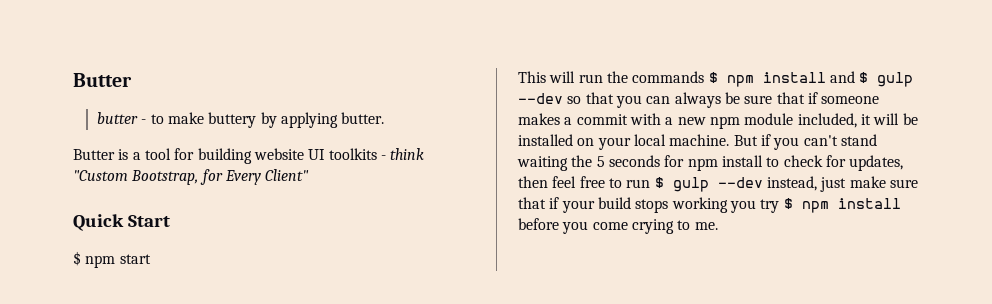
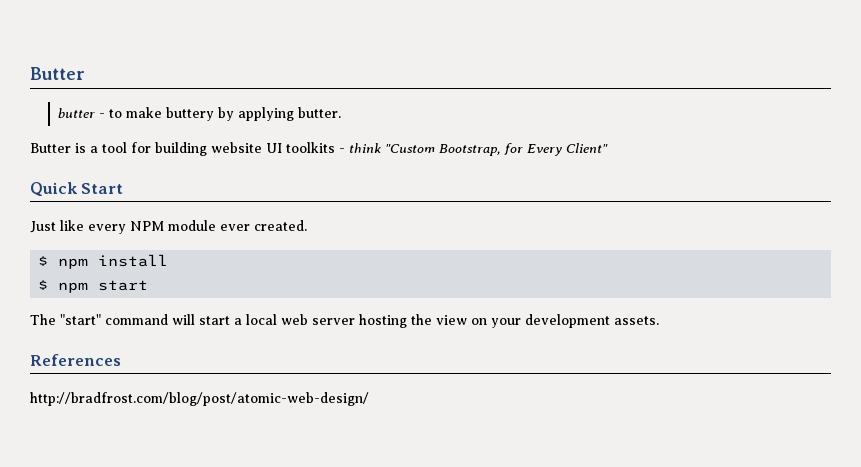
[73,251,151,268] [518,71,914,87] [518,92,880,108] [518,113,918,129] [518,134,877,150] [517,155,904,171] [518,176,918,192] [518,197,901,213] [518,218,718,234] $ npm start // This will run the commands $ npm install and $ gulp --dev so that you can always be sure that if someone makes a commit with a new npm module included, it will be installed on your local machine. But if you can't stand waiting the 5 seconds for npm install to check for updates, then feel free to run $ gulp --dev instead, just make sure that if your build stops working you try $ npm install before you come crying to me. -> [30,220,307,234] [38,254,169,269] [38,280,149,293] [30,314,659,328] [30,354,121,366] [30,392,369,406] Just like every NPM module ever created. // $ npm install // $ npm start // The "start" command will start a local web server hosting the view on your development assets. // References // http://bradfrost.com/blog/post/atomic-web-design/

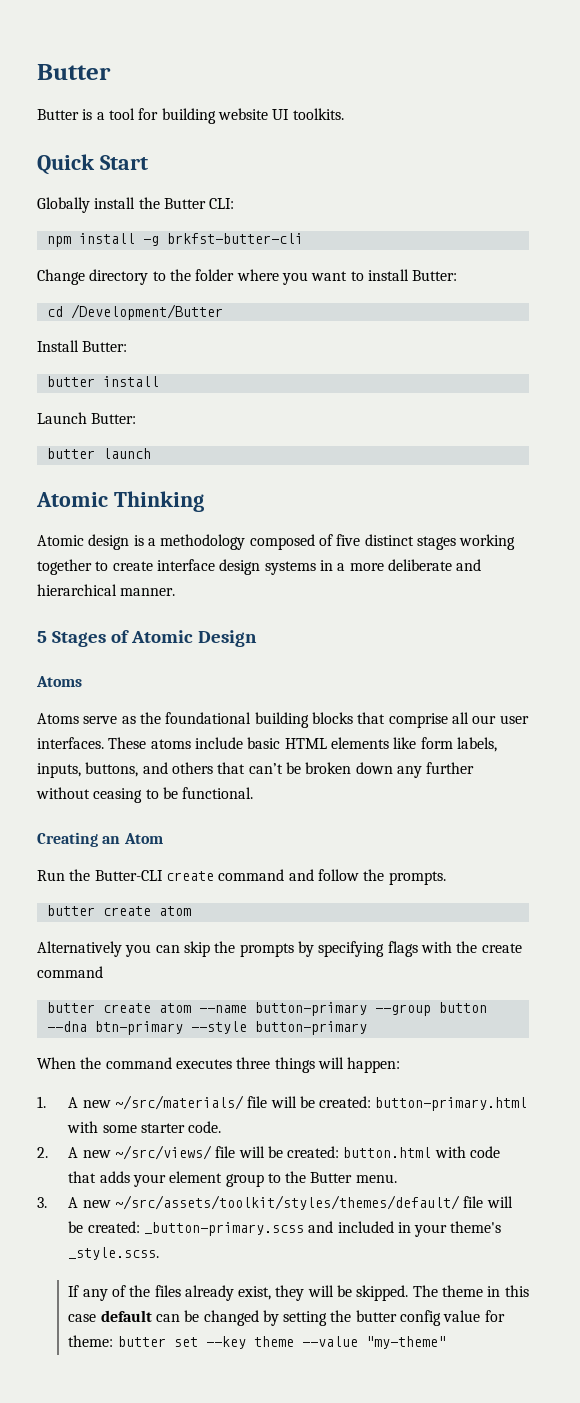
[30,67,85,80] [57,107,341,121] Butter // butter - to make buttery by applying butter. -> [37,64,111,80] Butter
[286,142,608,156] [30,182,124,197] [30,220,307,234] [38,254,169,269] [38,280,149,293] [30,314,659,328] [30,354,121,366] [30,392,369,406] toolkits - think "Custom Bootstrap, for Every Client" // Quick Start // Just like every NPM module ever created. // $ npm install // $ npm start // The "start" command will start a local web server hosting the view on your development assets. // References // http://bradfrost.com/blog/post/atomic-web-design/ -> [292,108,344,120] [37,154,148,175] [37,197,235,213] [46,233,303,247] [37,269,458,285] [46,304,223,320] [37,340,128,352] [46,376,159,387] [37,412,137,424] [46,448,151,459] [36,491,204,512] [37,534,516,550] [37,559,482,575] [37,584,176,596] [37,630,257,647] [36,676,82,687] [37,712,529,728] [37,737,497,752] [37,762,475,778] [36,787,254,803] [37,832,163,847] [37,869,446,885] [46,905,191,916] [37,941,522,957] [37,966,103,978] [46,1002,487,1016] [46,1021,367,1035] [37,1057,401,1073] [37,1095,528,1111] [67,1121,222,1133] [37,1145,501,1160] [68,1171,397,1187] [37,1195,513,1210] [68,1221,502,1237] [68,1247,160,1260] [68,1285,529,1301] [68,1310,505,1326] [68,1335,446,1349] toolkits. // Quick Start // Globally install the Butter CLI: // npm install -g brkfst-butter-cli // Change directory to the folder where you want to install Butter: // cd /Development/Butter // Install Butter: // butter install // Launch Butter: // butter launch // Atomic Thinking // Atomic design is a methodology composed of five distinct stages working together to create interface design systems in a more deliberate and hierarchical manner. // 5 Stages of Atomic Design // Atoms // Atoms serve as the foundational building blocks that comprise all our user interfaces. These atoms include basic HTML elements like form labels, inputs, buttons, and others that can’t be broken down any further without ceasing to be functional. // Creating an Atom // Run the Butter-CLI create command and follow the prompts. // butter create atom // Alternatively you can skip the prompts by specifying flags with the create command // butter create atom --name button-primary --group button --dna btn-primary --style button-primary // When the command executes three things will happen: // 1. A new ~/src/materials/ file will be created: button-primary.html with some starter code. // 2. A new ~/src/views/ file will be created: button.html with code that adds your element group to the Butter menu. // 3. A new ~/src/assets/toolkit/styles/themes/default/ file will be created: _button-primary.scss and included in your theme's _style.scss. // If any of the files already exist, they will be skipped. The theme in this case default can be changed by setting the butter config value for theme: butter set --key theme --value "my-theme"

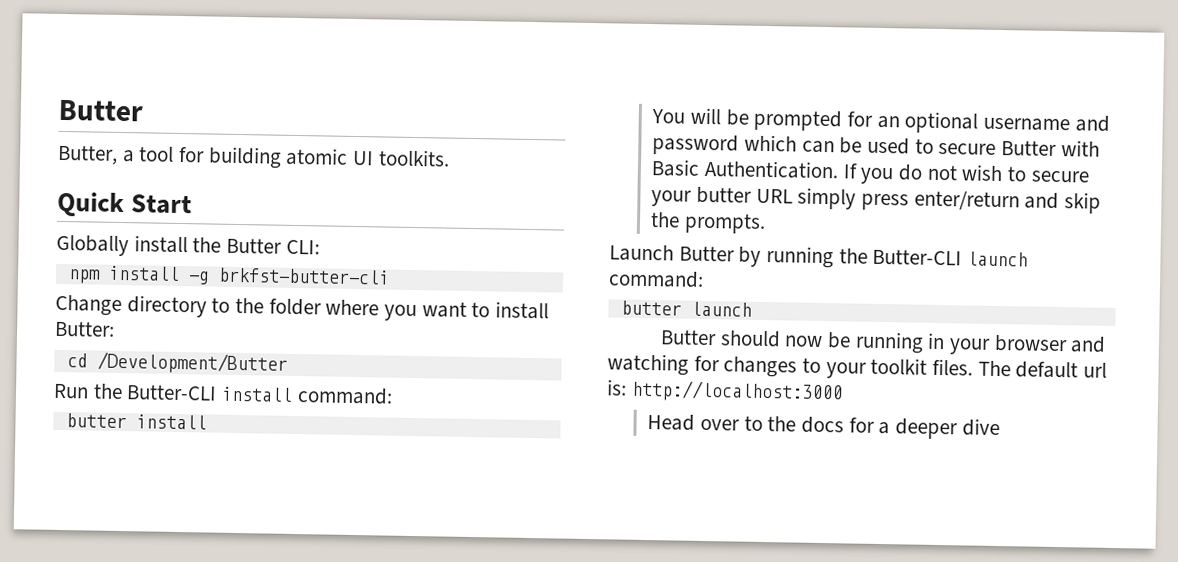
[37,109,93,120] Butter is -> [57,144,118,165] Butter,
[217,108,268,120] website -> [285,147,349,166] atomic
[37,340,128,352] [46,376,159,387] [37,412,137,424] [46,448,151,459] [36,491,204,512] [37,534,516,550] [37,559,482,575] [37,584,176,596] [37,630,257,647] [36,676,82,687] [37,712,529,728] [37,737,497,752] [37,762,475,778] [36,787,254,803] [37,832,163,847] [37,869,446,885] [46,905,191,916] [37,941,522,957] [37,966,103,978] [46,1002,487,1016] [46,1021,367,1035] [37,1057,401,1073] [37,1095,528,1111] [67,1121,222,1133] [37,1145,501,1160] [68,1171,397,1187] [37,1195,513,1210] [68,1221,502,1237] [68,1247,160,1260] [68,1285,529,1301] [68,1310,505,1326] [68,1335,446,1349] Install Butter: // butter install // Launch Butter: // butter launch // Atomic Thinking // Atomic design is a methodology composed of five distinct stages working together to create interface design systems in a more deliberate and hierarchical manner. // 5 Stages of Atomic Design // Atoms // Atoms serve as the foundational building blocks that comprise all our user interfaces. These atoms include basic HTML elements like form labels, inputs, buttons, and others that can’t be broken down any further without ceasing to be functional. // Creating an Atom // Run the Butter-CLI create command and follow the prompts. // butter create atom // Alternatively you can skip the prompts by specifying flags with the create command // butter create atom --name button-primary --group button --dna btn-primary --style button-primary // When the command executes three things will happen: // 1. A new ~/src/materials/ file will be created: button-primary.html with some starter code. // 2. A new ~/src/views/ file will be created: button.html with code that adds your element group to the Butter menu. // 3. A new ~/src/assets/toolkit/styles/themes/default/ file will be created: _button-primary.scss and included in your theme's _style.scss. // If any of the files already exist, they will be skipped. The theme in this case default can be changed by setting the butter config value for theme: butter set --key theme --value "my-theme" -> [53,383,393,405] [65,413,207,430] [651,107,1110,134] [652,134,1100,157] [651,159,1089,185] [651,186,1101,214] [650,212,766,235] [609,244,1029,269] [608,270,704,288] [620,300,752,317] [659,329,1107,355] [607,353,1108,379] [607,379,843,404] [647,414,1000,440] Run the Butter-CLI install command: // butter install // You will be prompted for an optional username and password which can be used to secure Butter with Basic Authentication. If you do not wish to secure your butter URL simply press enter/return and skip the prompts. // Launch Butter by running the Butter-CLI launch command: // butter launch // Butter should now be running in your browser and watching for changes to your toolkit files. The default url is: http://localhost:3000 // Head over to the docs for a deeper dive

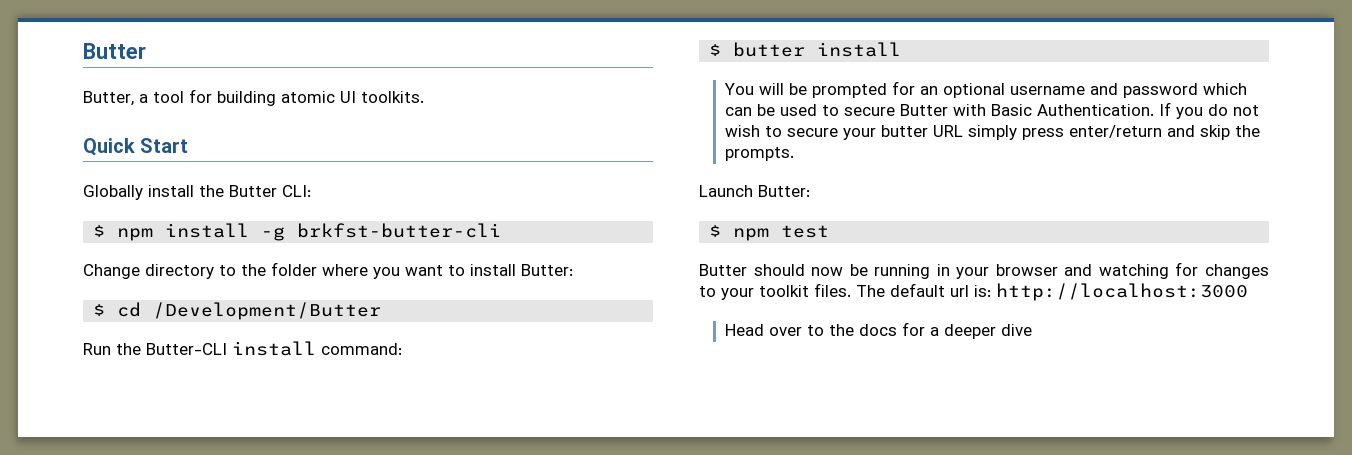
(320, 247) none -> [93,225,106,237] $
(115, 328) none -> [93,304,106,316] $
(393, 396) none -> [709,44,722,56] $
[678,245,1029,269] [608,270,704,288] [620,300,752,317] Butter by running the Butter-CLI launch command: // butter launch -> [758,185,810,197] [709,225,830,241] Butter: // $ npm test

